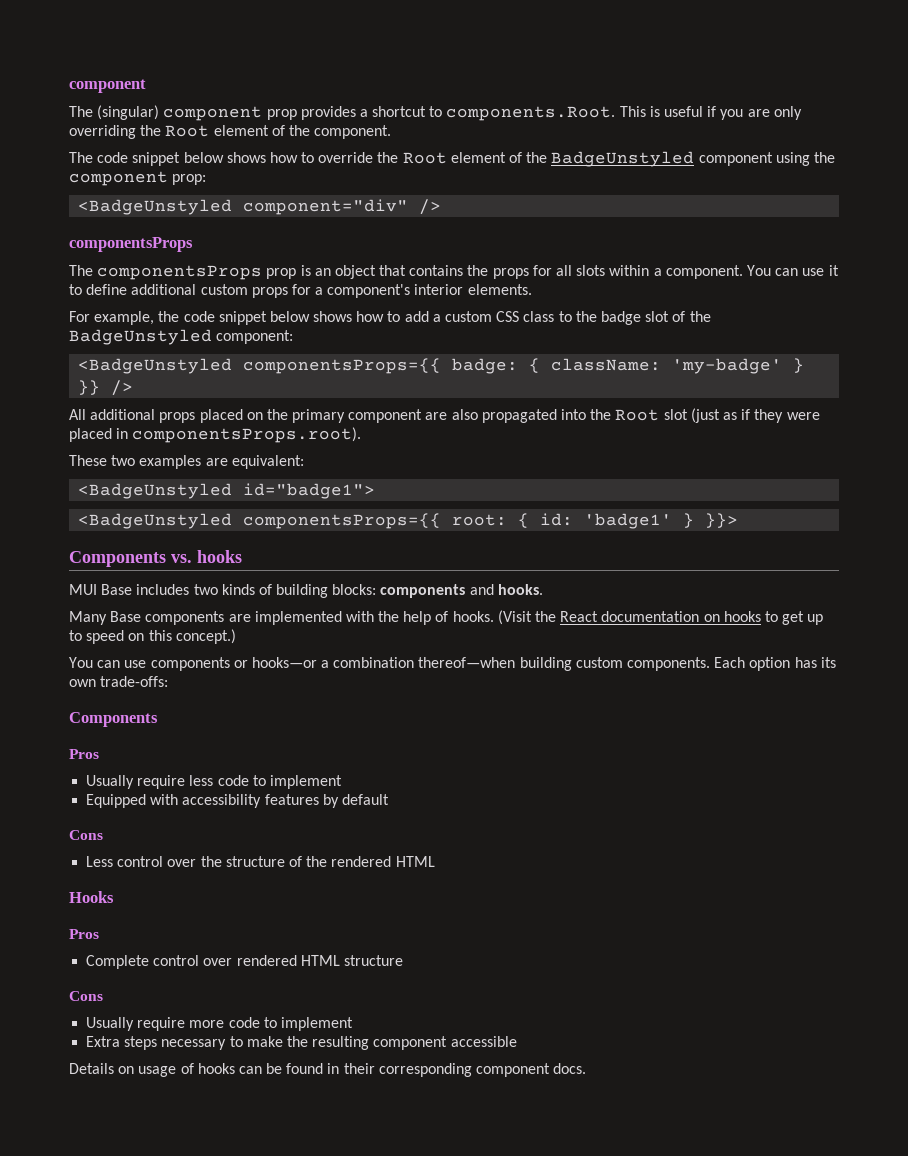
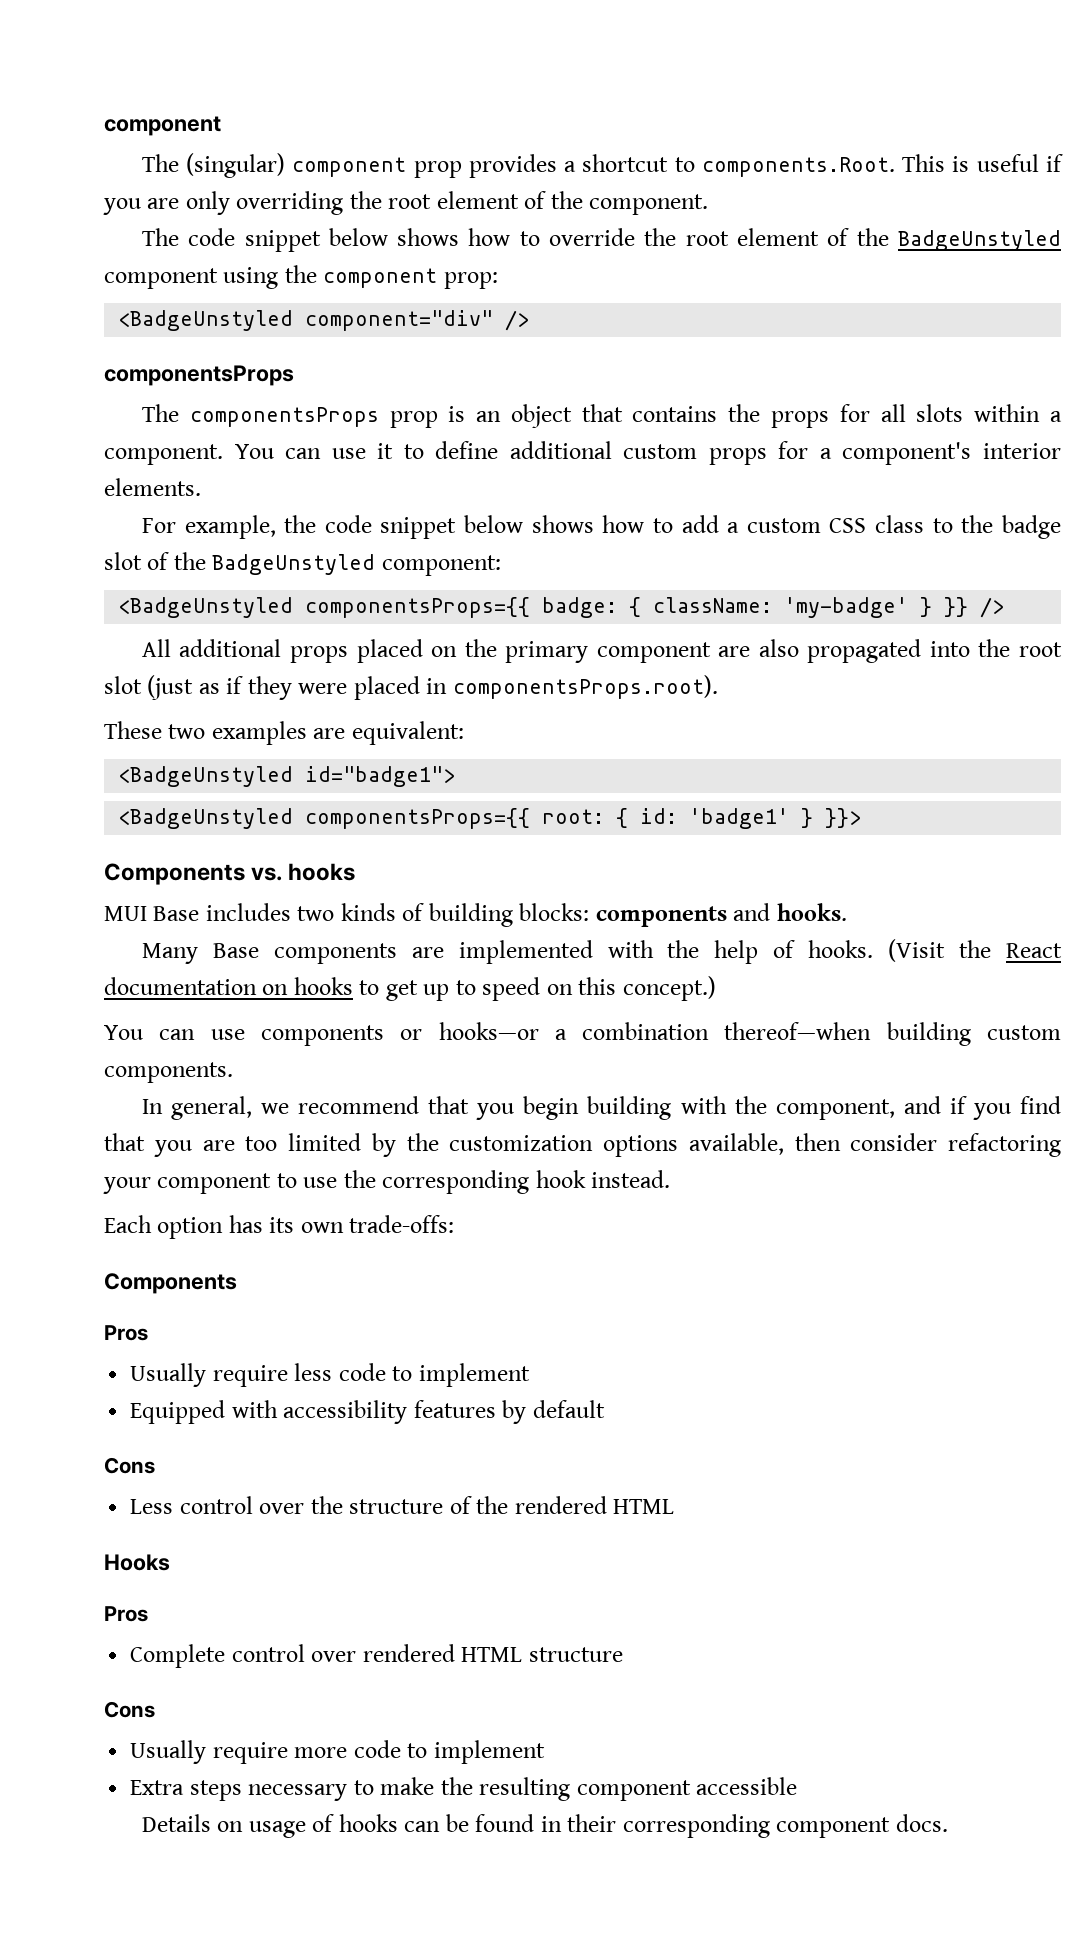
[165,125,210,137] Root -> [388,194,432,209] root
[402,152,447,164] Root -> [685,231,729,246] root
[615,409,660,421] Root -> [1019,642,1063,657] root
(711, 664) none -> [141,1096,1061,1120] [104,1133,1061,1157] [103,1170,671,1194] // In general, we recommend that you begin building with the component, and if you find that you are too limited by the customization options available, then consider refactoring your component to use the corresponding hook instead. //

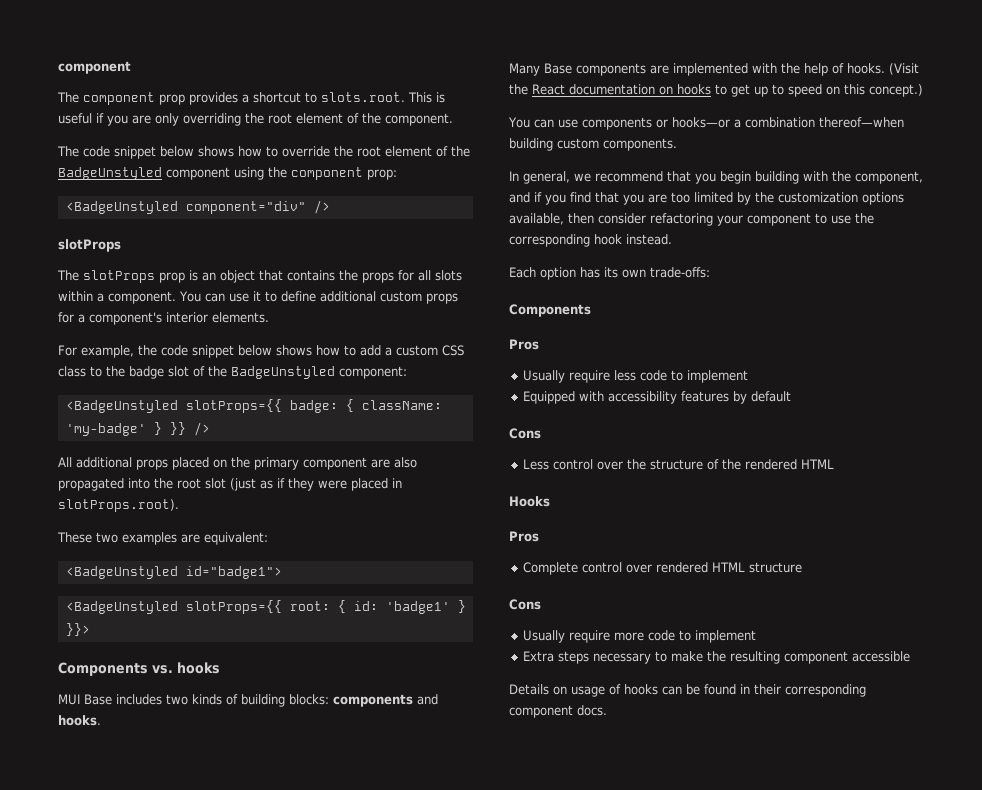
[186,153,286,178] (singular) -> (79, 97) none
[701,157,895,177] components.Root. -> [321,92,405,102] slots.root.
[104,365,294,386] [141,404,379,427] componentsProps // The componentsProps -> [58,239,121,252] [57,270,155,283] slotProps // The slotProps
[305,597,531,618] componentsProps={{ -> [185,399,282,413] slotProps={{
[452,675,718,699] componentsProps.root). -> [58,499,179,512] slotProps.root).
[305,808,531,829] componentsProps={{ -> [185,600,282,614] slotProps={{

